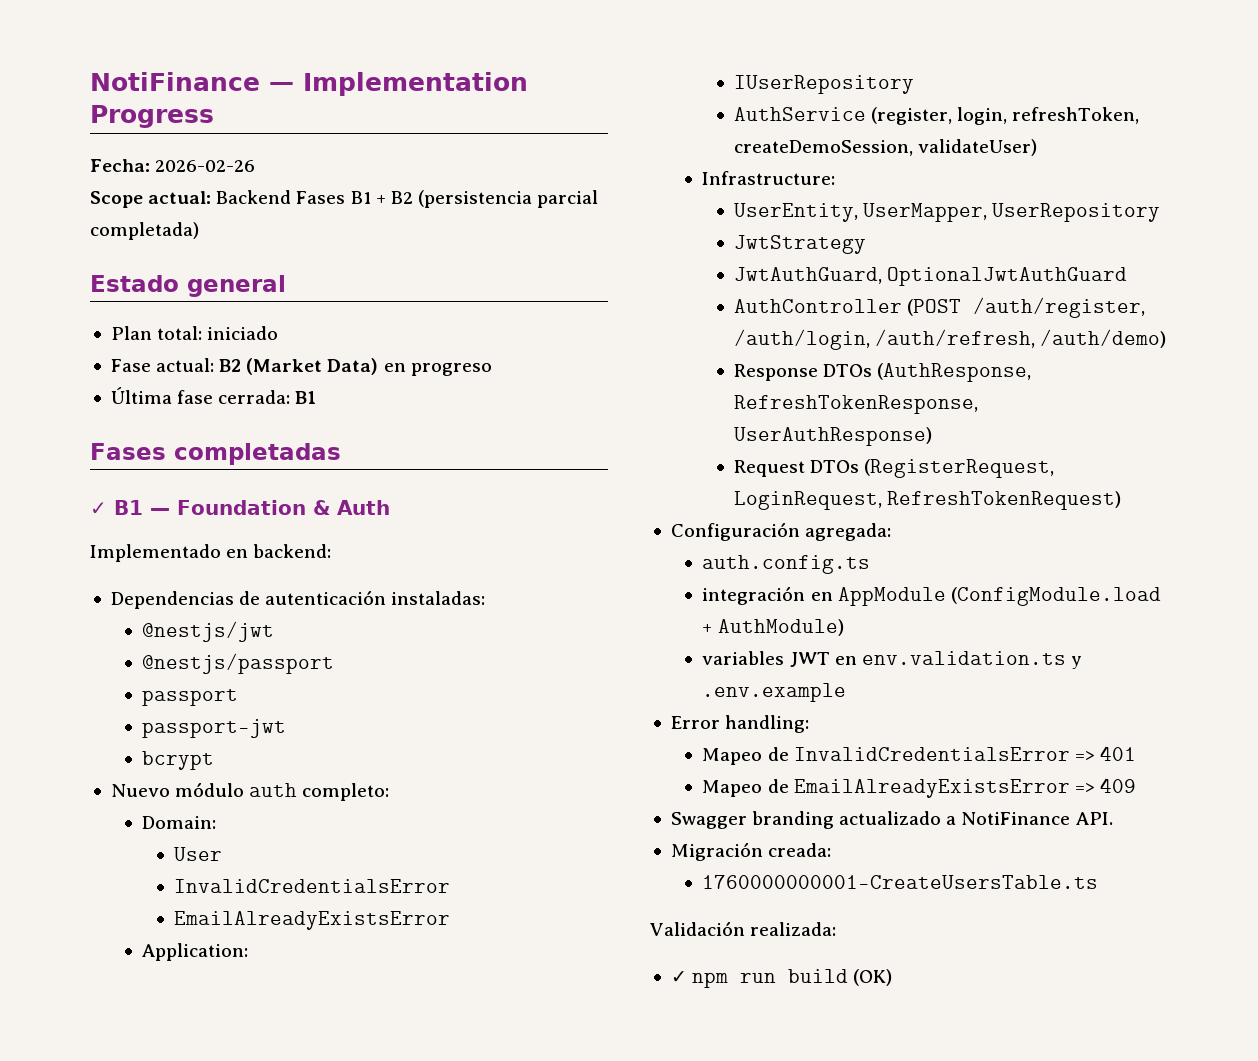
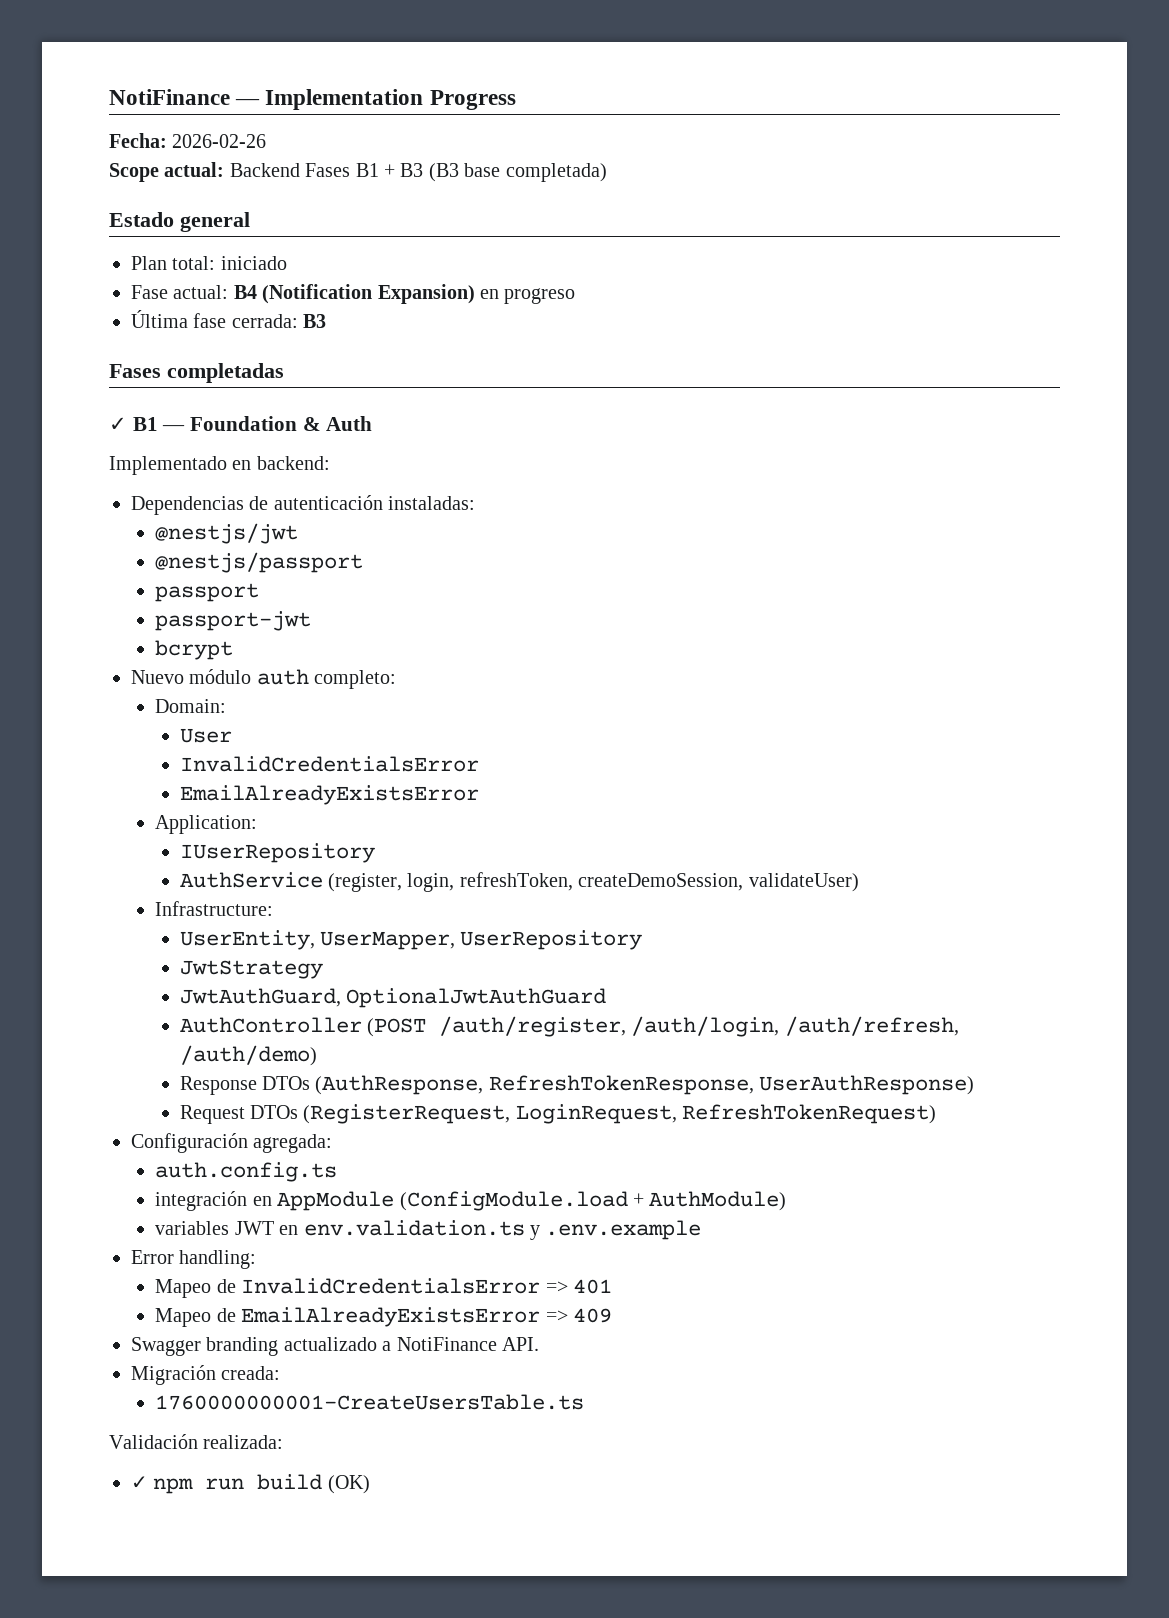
[390,190,599,208] B2 (persistencia parcial -> [400,163,501,182] B3 (B3 base
[219,358,379,375] B2 (Market Data) -> [233,284,475,304] B4 (Notification Expansion)
[295,391,317,404] B1 -> [303,314,327,328] B3

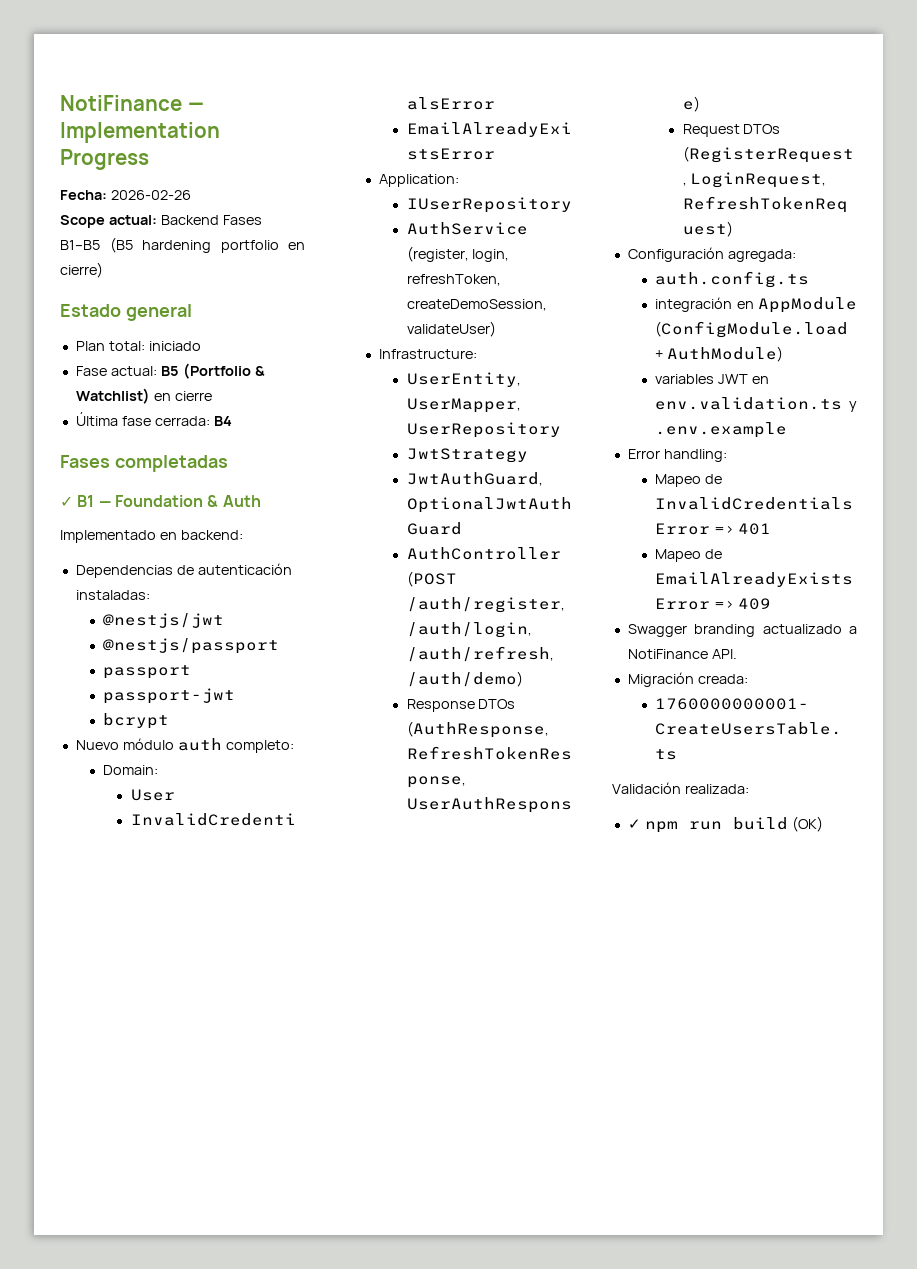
[355,163,607,182] B1 + B3 (B3 base completada) -> [60,237,305,253] [60,262,103,278] B1–B5 (B5 hardening portfolio en cierre)
[233,284,576,304] B4 (Notification Expansion) en progreso -> [160,363,265,379] [75,388,212,404] B5 (Portfolio & Watchlist) en cierre
[303,314,327,328] B3 -> [213,416,232,426] B4

